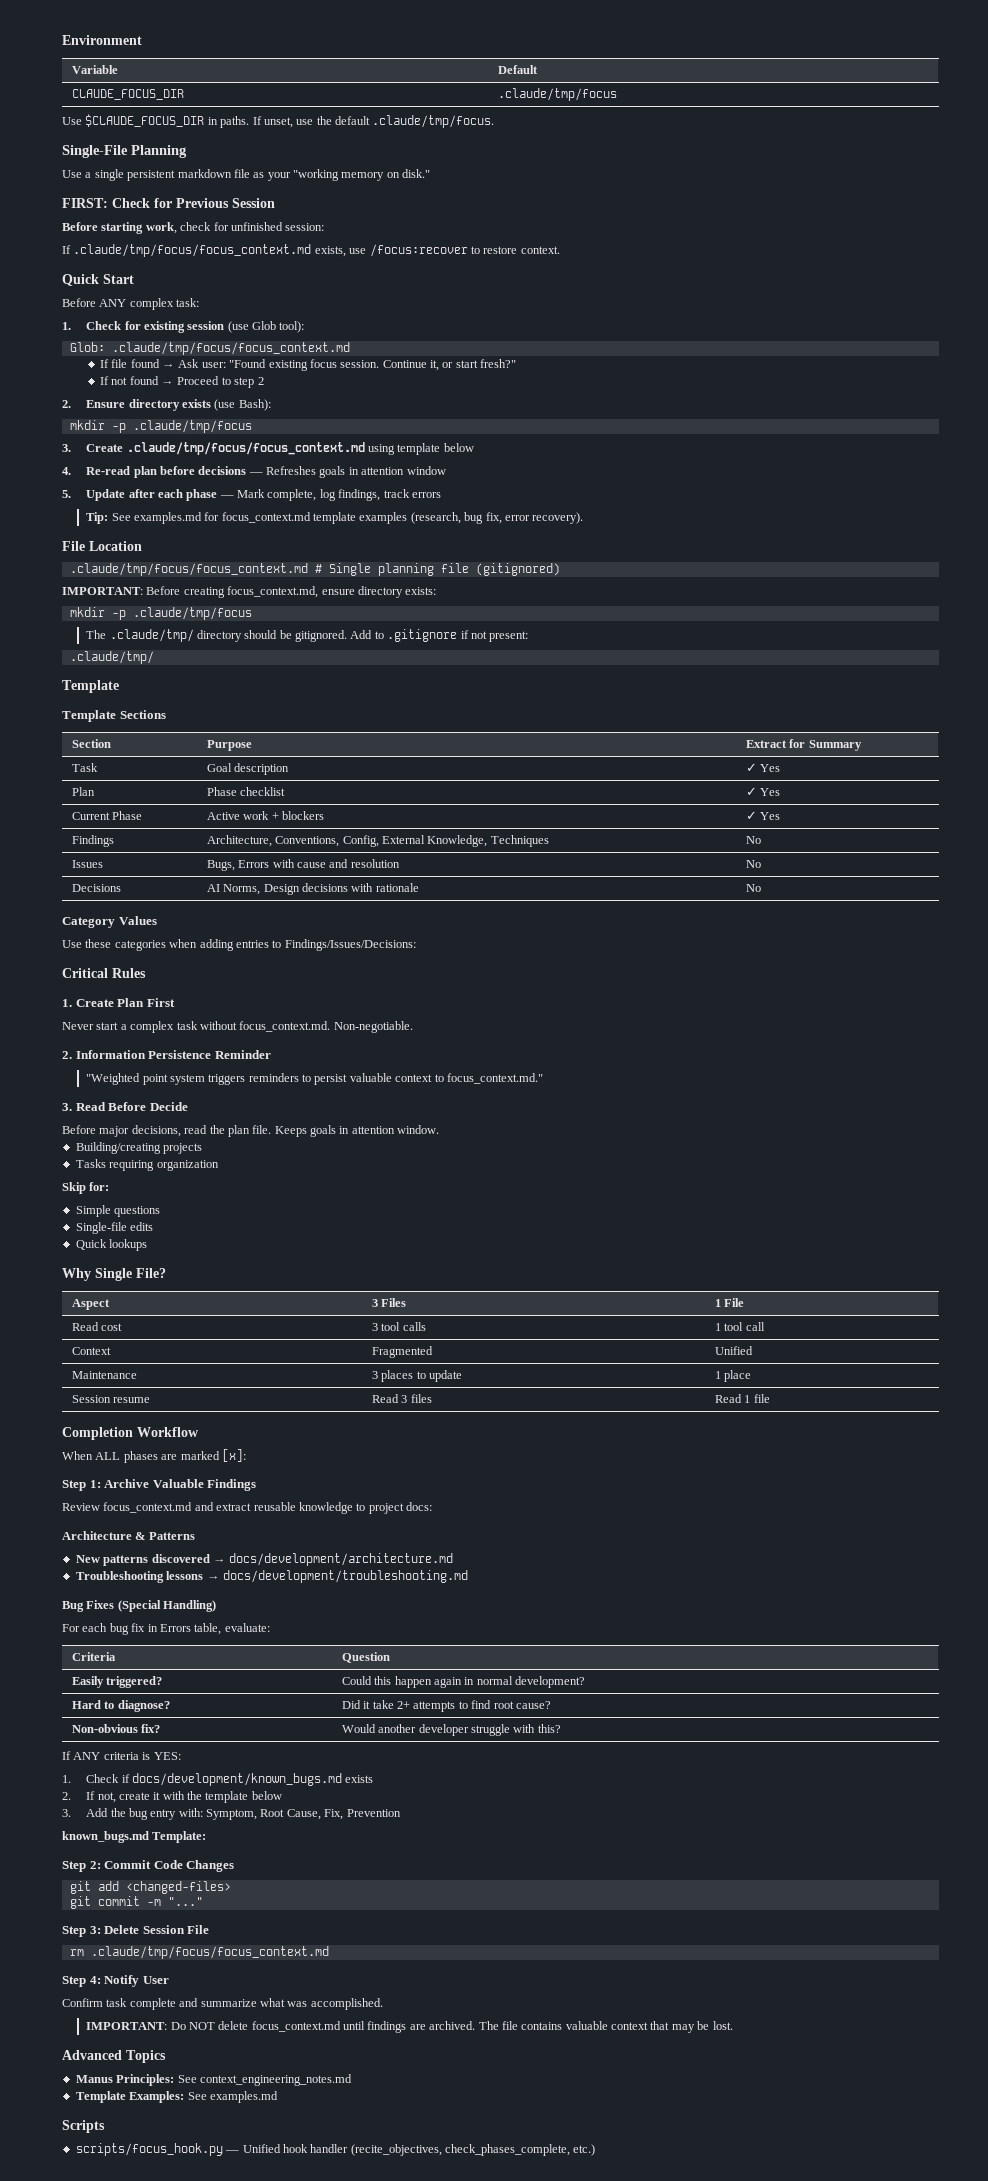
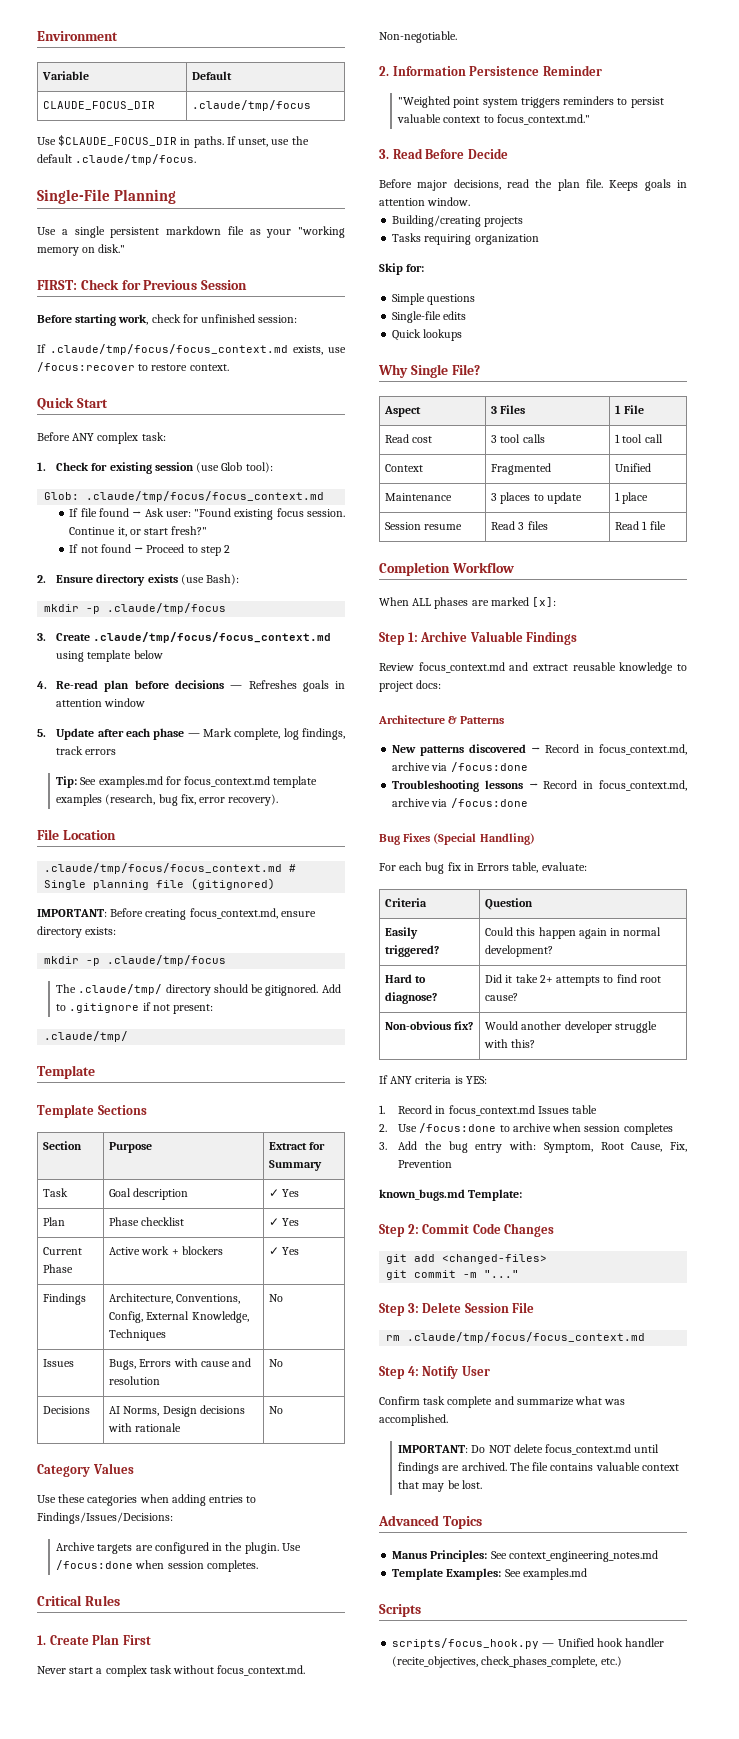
(416, 945) none -> [56,1542,301,1554] [56,1560,258,1572] // Archive targets are configured in the plugin. Use /focus:done when session completes.
[229,1553,454,1566] [75,1570,468,1583] docs/development/architecture.md // Troubleshooting lessons → docs/development/troubleshooting.md -> [545,744,687,755] [392,762,528,772] [392,780,687,792] [392,798,528,808] Record in focus_context.md, archive via /focus:done // Troubleshooting lessons → Record in focus_context.md, archive via /focus:done
[86,1773,374,1786] [62,1791,282,1803] Check if docs/development/known_bugs.md exists // 2. If not, create it with the template below -> [398,1105,598,1116] [379,1123,673,1135] Record in focus_context.md Issues table // 2. Use /focus:done to archive when session completes

